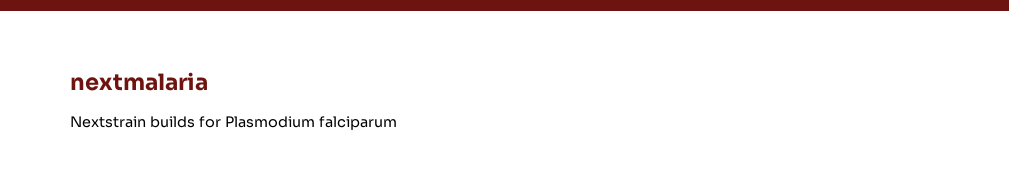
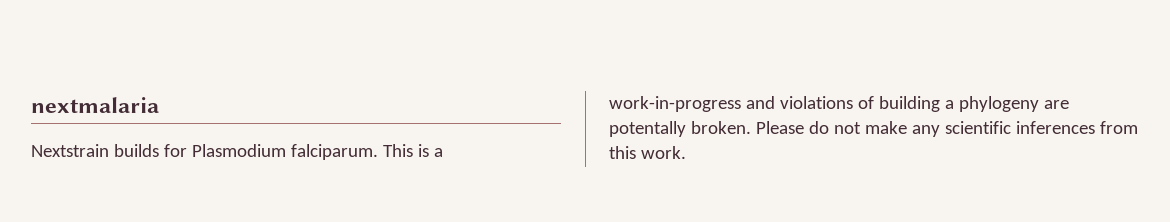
[318,116,397,130] falciparum -> [290,144,443,160] [609,96,1069,112] [609,121,1138,137] [609,146,686,159] falciparum. This is a work-in-progress and violations of building a phylogeny are potentally broken. Please do not make any scientific inferences from this work.

